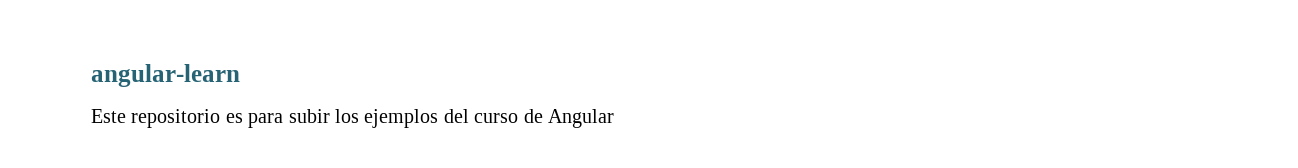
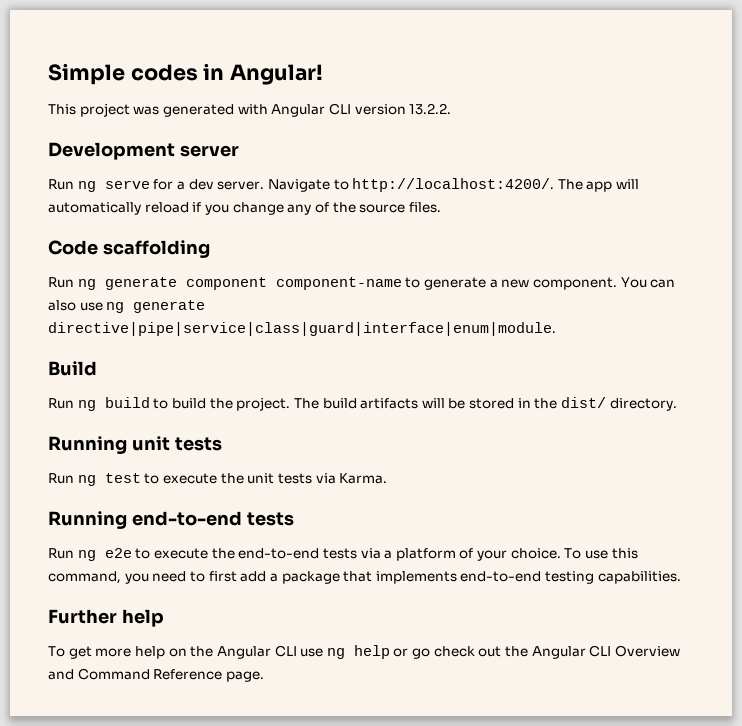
[91,64,240,87] [91,109,614,128] angular-learn // Este repositorio es para subir los ejemplos del curso de Angular -> [48,63,324,85] [48,103,452,117] [48,142,239,160] [48,178,640,192] [48,202,441,215] [48,240,210,258] [48,277,676,290] [48,300,206,313] [48,322,556,336] [48,361,97,376] [48,397,677,411] [48,436,222,454] [48,473,388,486] [48,511,294,529] [48,548,638,561] [48,571,681,584] [48,609,164,627] [48,645,680,659] [48,668,264,682] Simple codes in Angular! // This project was generated with Angular CLI version 13.2.2. // Development server // Run ng serve for a dev server. Navigate to http://localhost:4200/. The app will automatically reload if you change any of the source files. // Code scaffolding // Run ng generate component component-name to generate a new component. You can also use ng generate directive|pipe|service|class|guard|interface|enum|module. // Build // Run ng build to build the project. The build artifacts will be stored in the dist/ directory. // Running unit tests // Run ng test to execute the unit tests via Karma. // Running end-to-end tests // Run ng e2e to execute the end-to-end tests via a platform of your choice. To use this command, you need to first add a package that implements end-to-end testing capabilities. // Further help // To get more help on the Angular CLI use ng help or go check out the Angular CLI Overview and Command Reference page.

